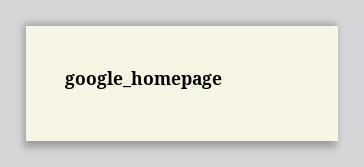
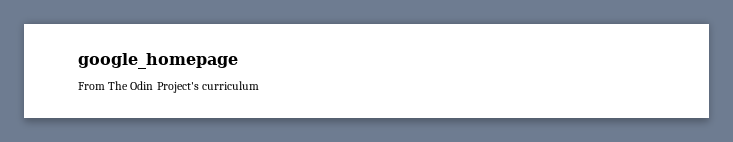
(222, 80) none -> [78,81,259,93] // From The Odin Project's curriculum

